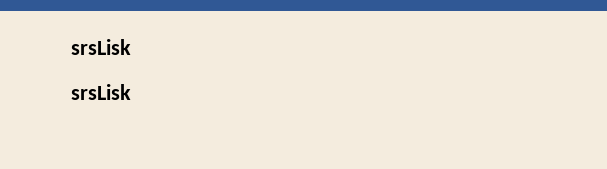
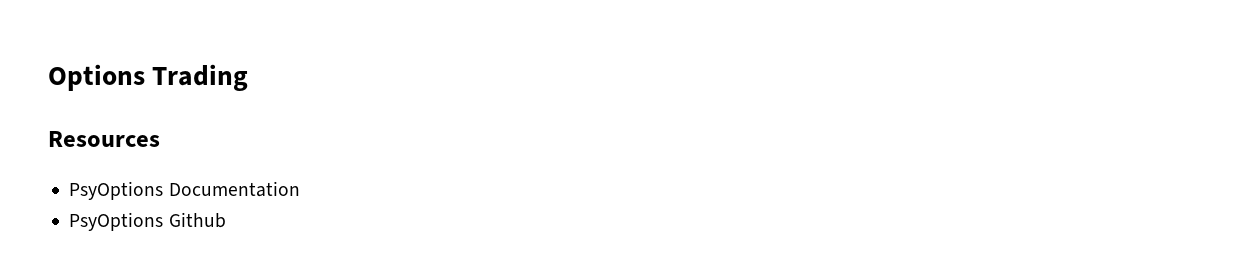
[71,39,131,55] [71,84,131,100] srsLisk // srsLisk -> [48,64,249,91] [48,131,160,147] [69,181,300,200] [69,212,226,231] Options Trading // Resources // PsyOptions Documentation // PsyOptions Github

